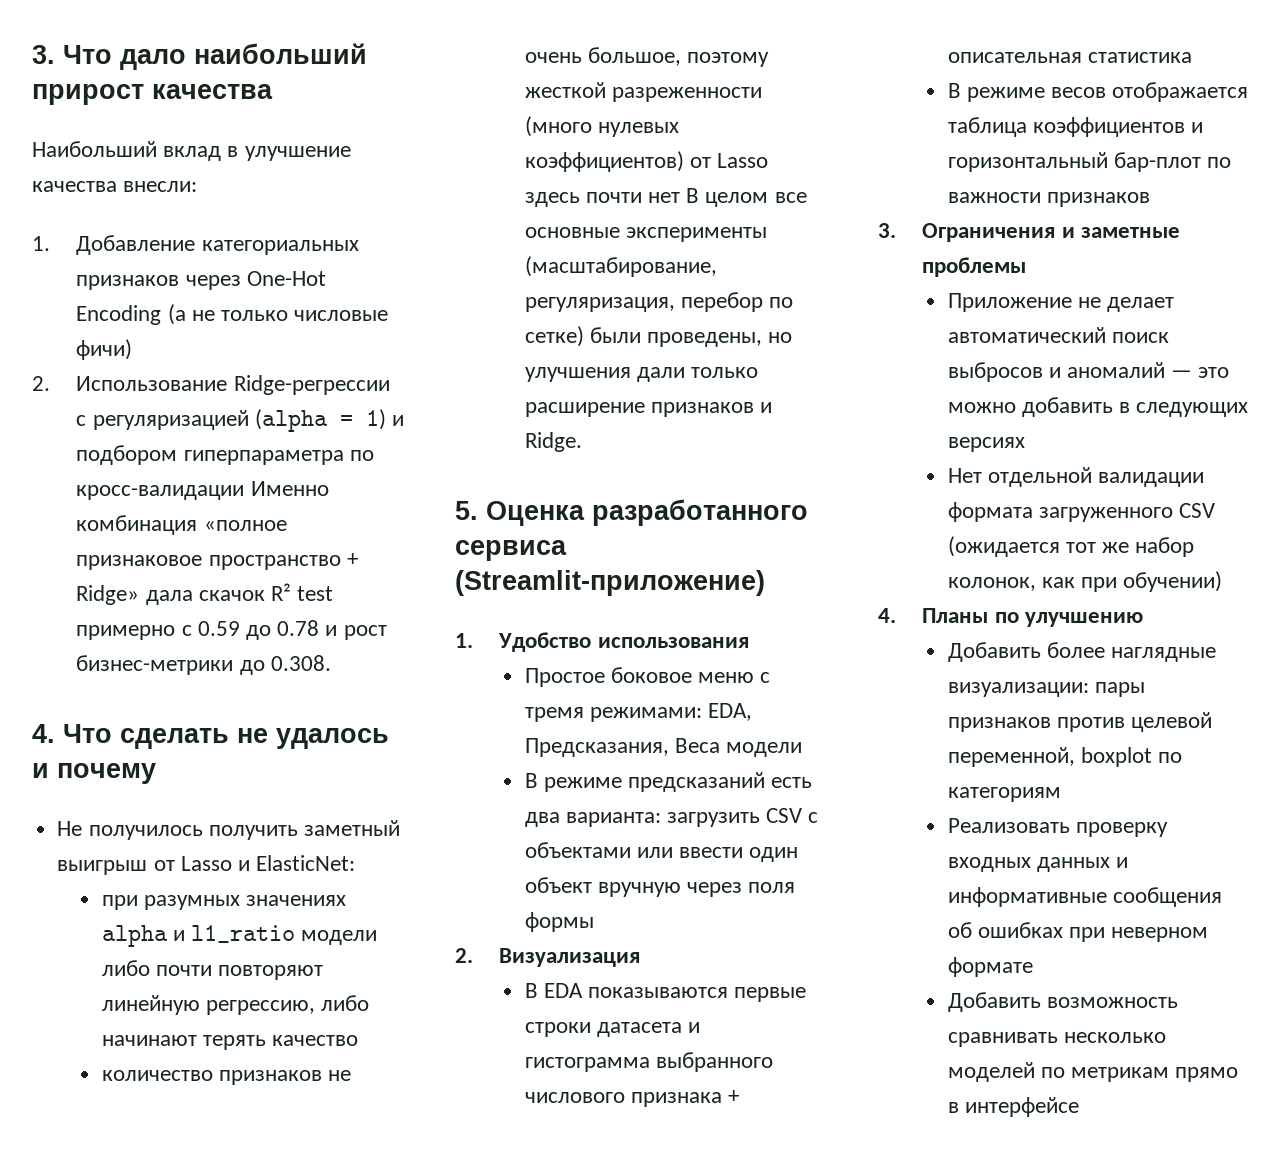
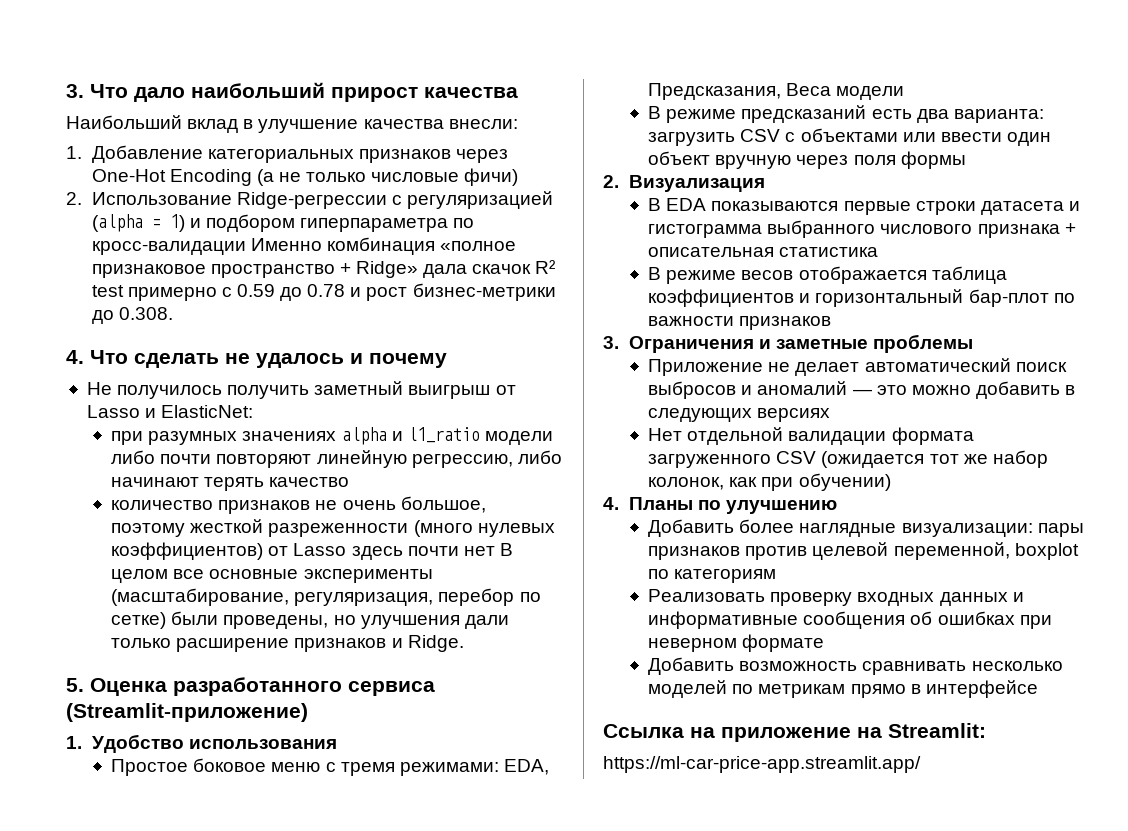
(1079, 1107) none -> [603,723,986,742] [603,756,921,773] // Ссылка на приложение на Streamlit: // https://ml-car-price-app.streamlit.app/

